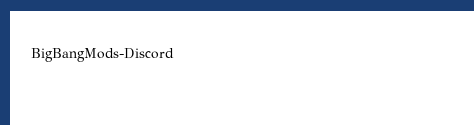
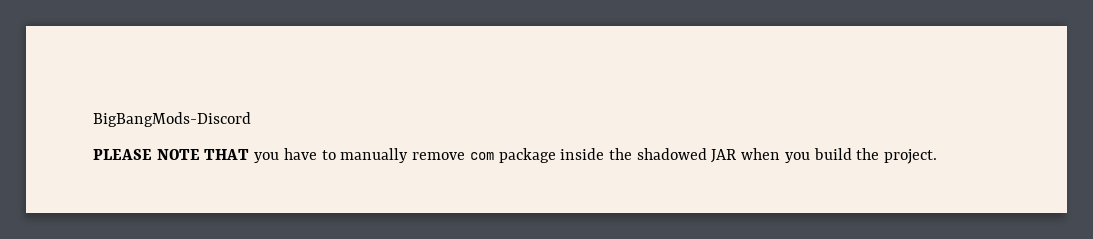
(174, 55) none -> [93,148,938,164] // PLEASE NOTE THAT you have to manually remove com package inside the shadowed JAR when you build the project.

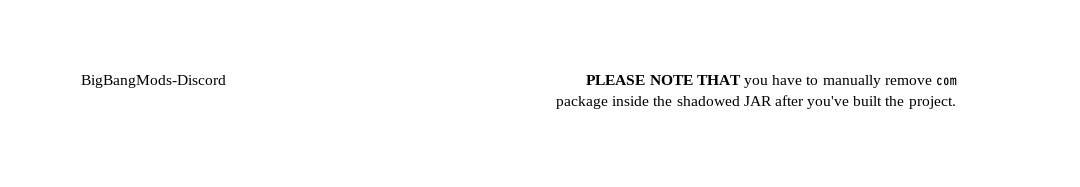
[741,148,852,163] when you build -> [774,95,883,109] after you've built

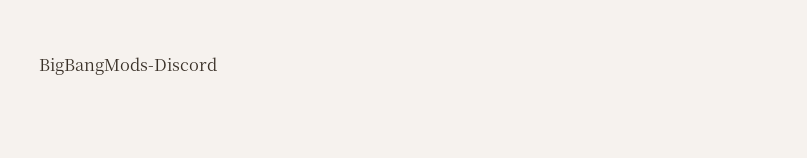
[586,75,957,88] [556,95,956,109] // PLEASE NOTE THAT you have to manually remove com package inside the shadowed JAR after you've built the project. -> (217, 66) none

